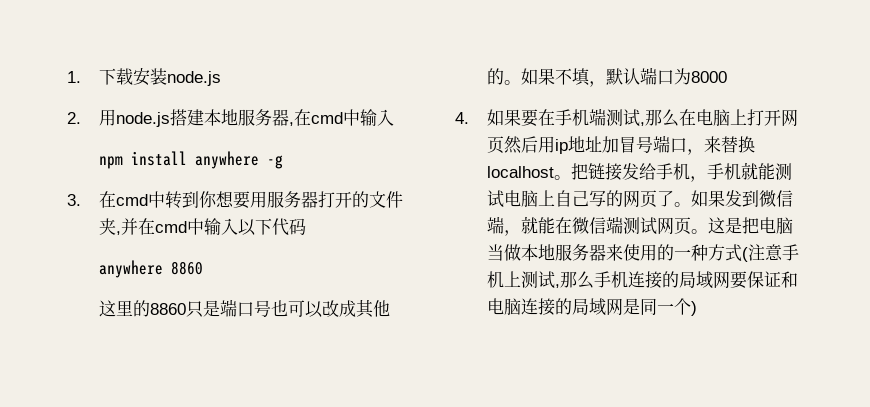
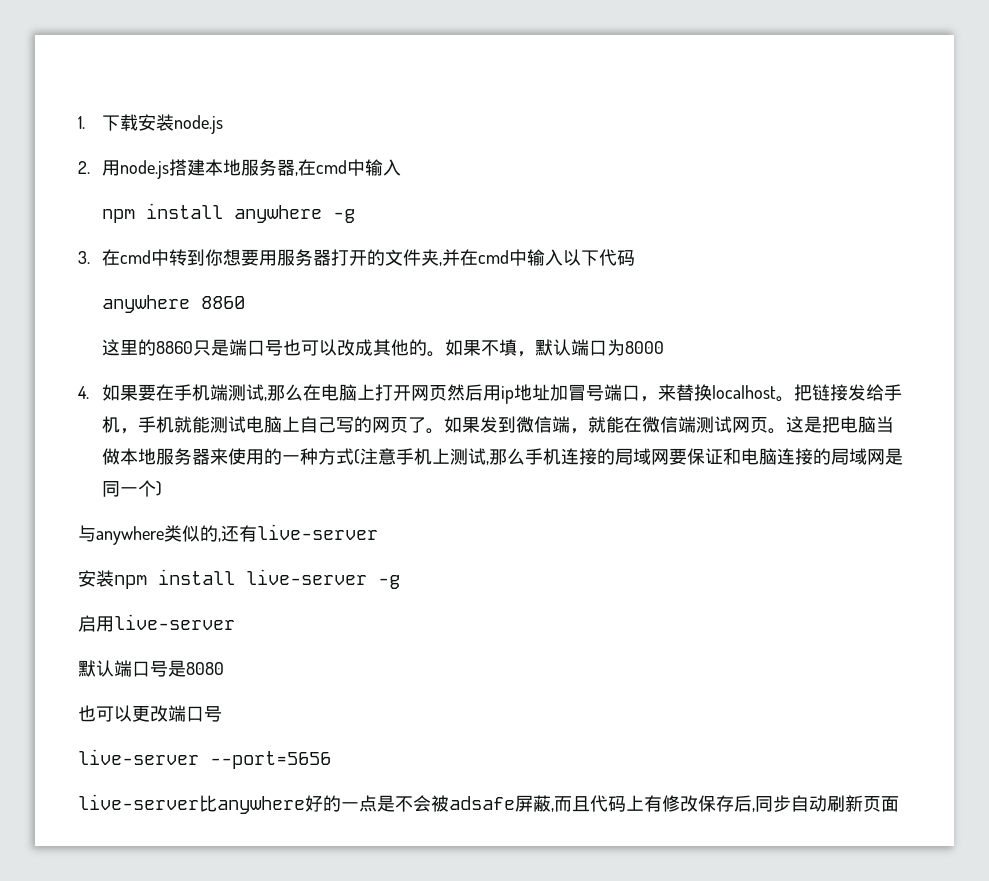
(697, 308) none -> [78,524,378,545] [78,569,400,589] [78,614,235,632] [78,660,224,677] [78,705,222,722] [78,749,331,769] [78,794,899,814] // 与anywhere类似的,还有live-server // 安装npm install live-server -g // 启用live-server // 默认端口号是8080 // 也可以更改端口号 // live-server --port=5656 // live-server比anywhere好的一点是不会被adsafe屏蔽,而且代码上有修改保存后,同步自动刷新页面

